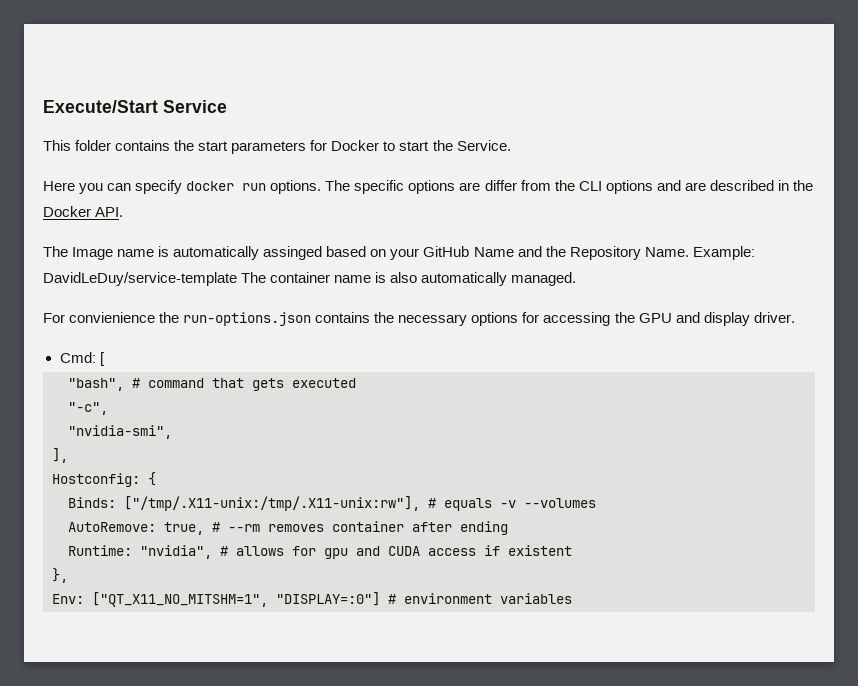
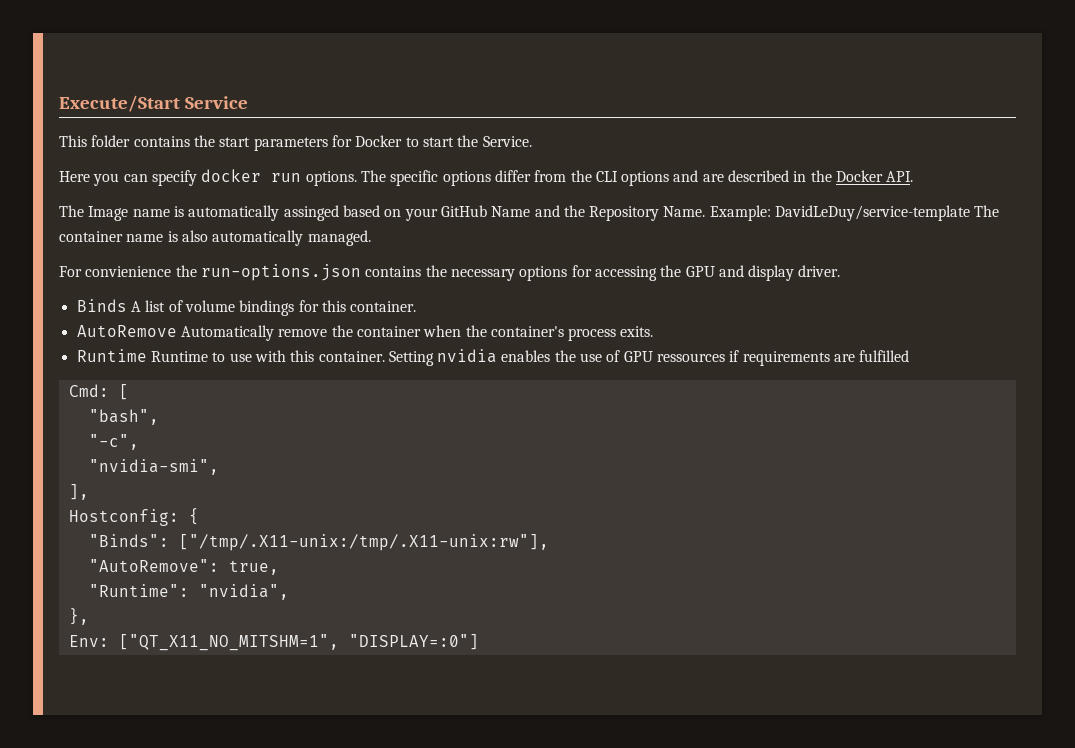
[459,182,481,191] are -> (491, 178) none
[59,352,105,366] [68,378,356,391] Cmd: [ // "bash", # command that gets executed -> [76,299,417,316] [76,325,654,341] [76,349,910,366] [68,384,129,400] [88,409,159,425] Binds A list of volume bindings for this container. // AutoRemove Automatically remove the container when the container's process exits. // Runtime Runtime to use with this container. Setting nvidia enables the use of GPU ressources if requirements are fulfilled // Cmd: [ // "bash",
[68,497,116,508] Binds: -> [88,534,169,547] "Binds":
[428,498,596,511] [68,521,508,535] [68,545,572,559] # equals -v --volumes // AutoRemove: true, # --rm removes container after ending // Runtime: "nvidia", # allows for gpu and CUDA access if existent -> [88,559,279,575] [88,584,289,600] // "AutoRemove": true, // "Runtime": "nvidia",
[388,593,572,604] # environment variables -> (479, 642) none

